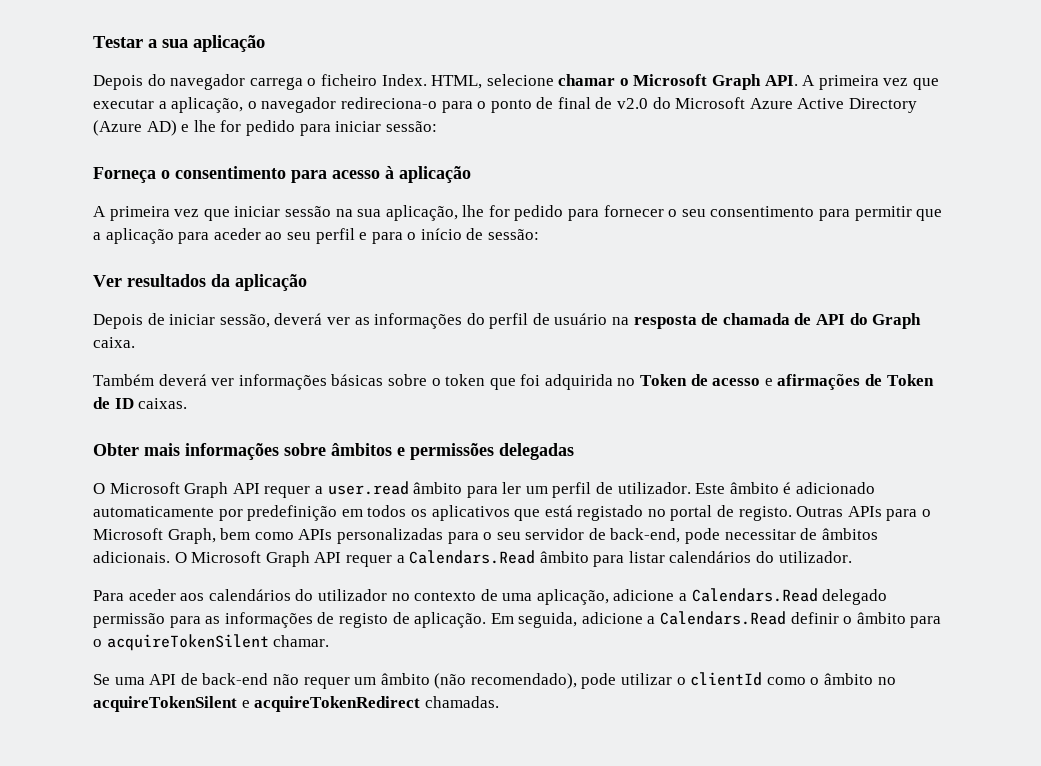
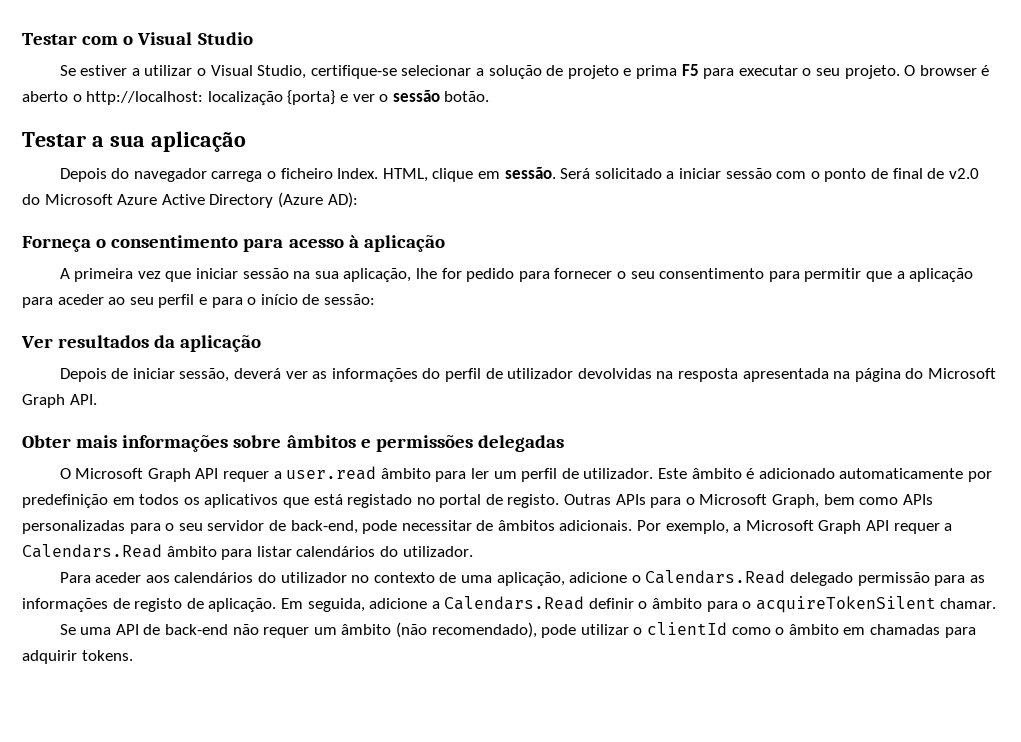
[93,36,143,48] Testar -> [22,32,253,45] [59,64,990,79] [22,90,490,105] [22,132,86,147] Testar com o Visual Studio // Se estiver a utilizar o Visual Studio, certifique-se selecionar a solução de projeto e prima F5 para executar o seu projeto. O browser é aberto o http://localhost: localização {porta} e ver o sessão botão. // Testar
[486,74,940,90] [93,97,473,113] selecione chamar o Microsoft Graph API. A primeira vez que executar a aplicação, o navegador redireciona-o para -> [432,167,807,182] clique em sessão. Será solicitado a iniciar sessão com
[146,120,437,136] AD) e lhe for pedido para iniciar sessão: -> [327,192,358,208] AD):
[554,313,922,329] [93,337,135,348] [93,374,934,390] [93,397,188,409] usuário na resposta de chamada de API do Graph caixa. // Também deverá ver informações básicas sobre o token que foi adquirida no Token de acesso e afirmações de Token de ID caixas. -> [507,368,996,382] [22,394,97,408] utilizador devolvidas na resposta apresentada na página do Microsoft Graph API.
[174,552,187,563] O -> [637,520,742,534] Por exemplo, a
[679,593,688,601] a -> [631,575,641,583] o
[877,677,896,685] [93,696,499,712] no acquireTokenSilent e acquireTokenRedirect chamadas. -> [843,624,976,638] [22,650,133,664] em chamadas para adquirir tokens.

